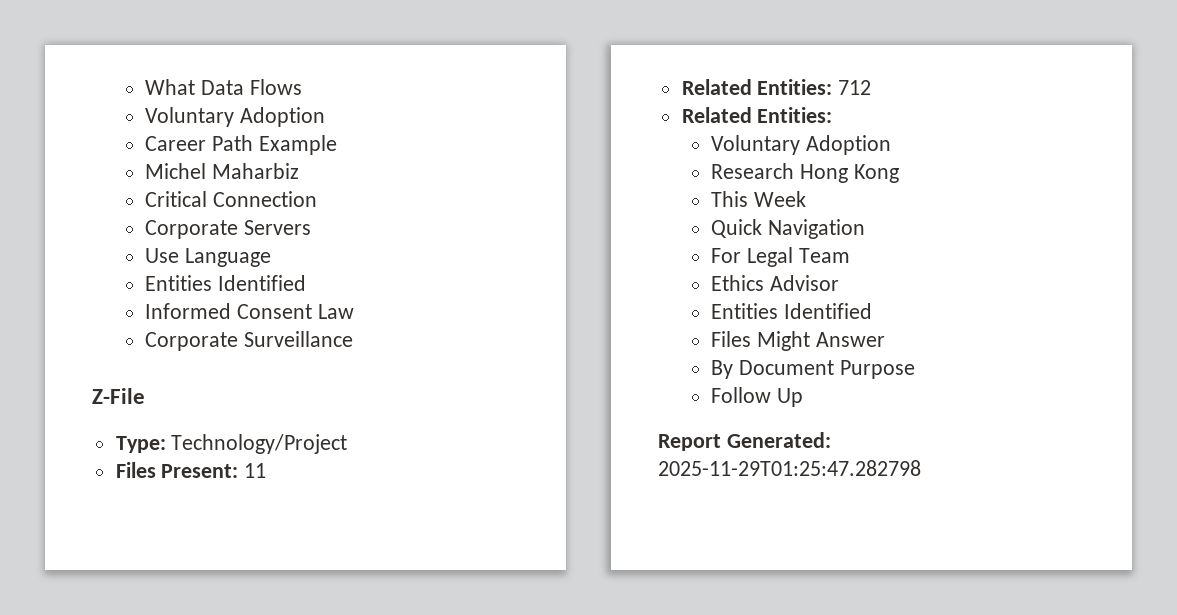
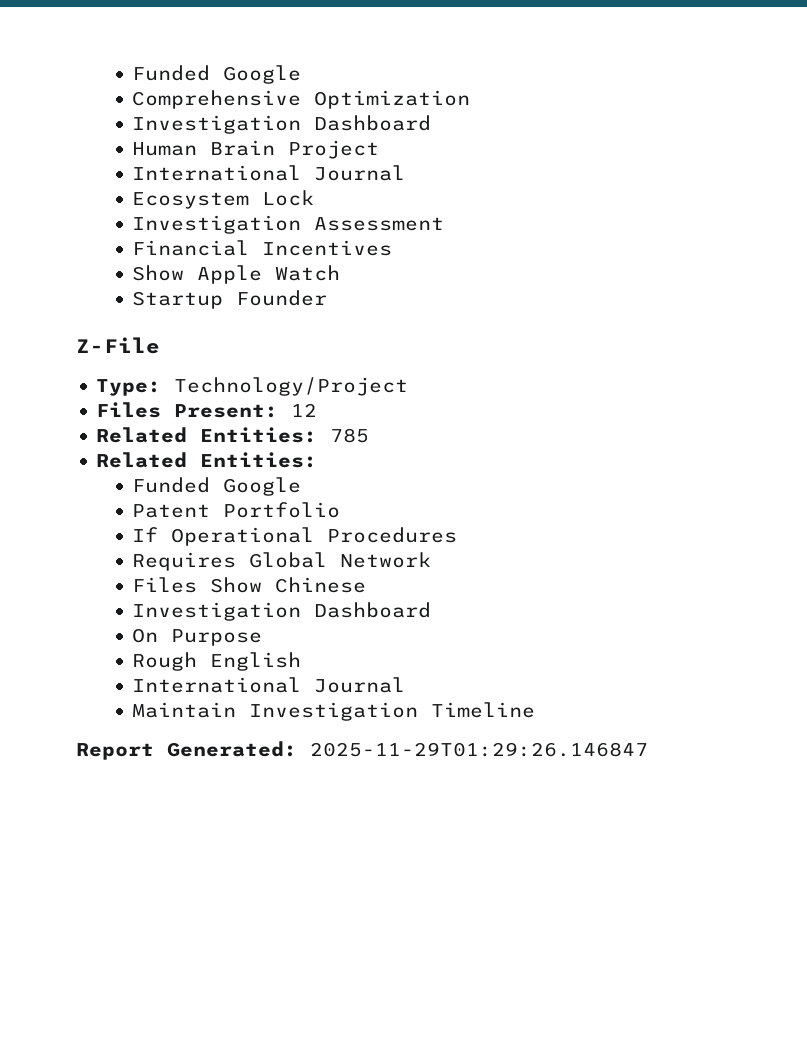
[145,79,302,95] [145,107,326,127] [145,135,337,155] [145,163,300,179] [145,191,318,207] [145,220,312,239] [145,248,272,267] [145,275,307,291] [145,303,354,319] [145,331,354,351] What Data Flows // Voluntary Adoption // Career Path Example // Michel Maharbiz // Critical Connection // Corporate Servers // Use Language // Entities Identified // Informed Consent Law // Corporate Surveillance -> [132,65,302,84] [132,90,471,109] [132,115,432,134] [132,140,380,159] [132,165,406,181] [132,190,315,209] [132,215,445,234] [132,240,393,256] [132,265,341,284] [132,290,328,309] Funded Google // Comprehensive Optimization // Investigation Dashboard // Human Brain Project // International Journal // Ecosystem Lock // Investigation Assessment // Financial Incentives // Show Apple Watch // Startup Founder
[244,463,267,478] [681,79,872,95] 11 // Related Entities: 712 -> [291,403,318,417] [96,427,370,443] 12 // Related Entities: 785
[711,135,892,155] [711,163,899,183] [711,191,807,207] [711,219,866,239] [711,247,850,267] [711,275,840,291] [711,303,873,319] [711,331,885,351] [711,360,915,379] [711,387,804,407] Voluntary Adoption // Research Hong Kong // This Week // Quick Navigation // For Legal Team // Ethics Advisor // Entities Identified // Files Might Answer // By Document Purpose // Follow Up -> [132,477,302,496] [132,502,341,518] [132,527,458,546] [132,552,432,571] [132,577,367,593] [132,602,432,621] [132,628,263,646] [132,652,302,671] [132,677,406,693] [132,702,536,721] Funded Google // Patent Portfolio // If Operational Procedures // Requires Global Network // Files Show Chinese // Investigation Dashboard // On Purpose // Rough English // International Journal // Maintain Investigation Timeline
[658,460,921,476] 2025-11-29T01:25:47.282798 -> [310,742,648,757] 2025-11-29T01:29:26.146847

